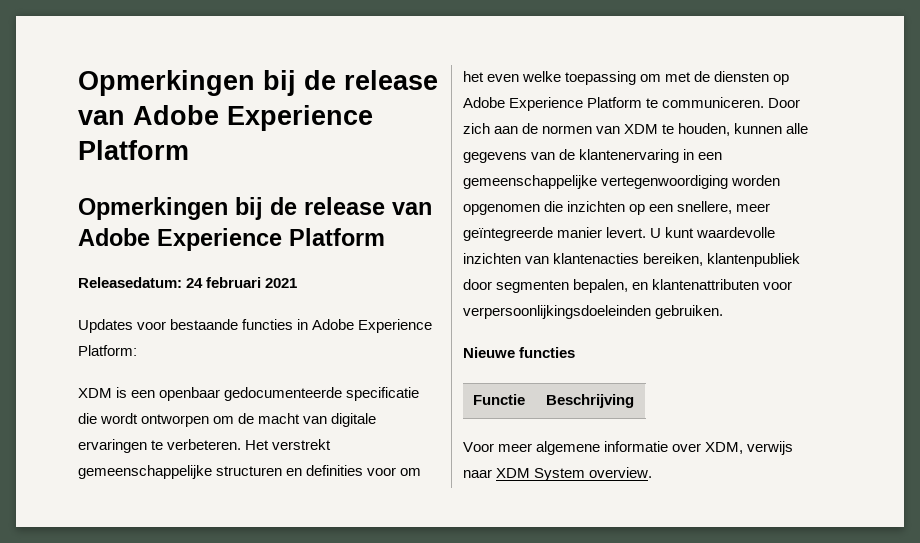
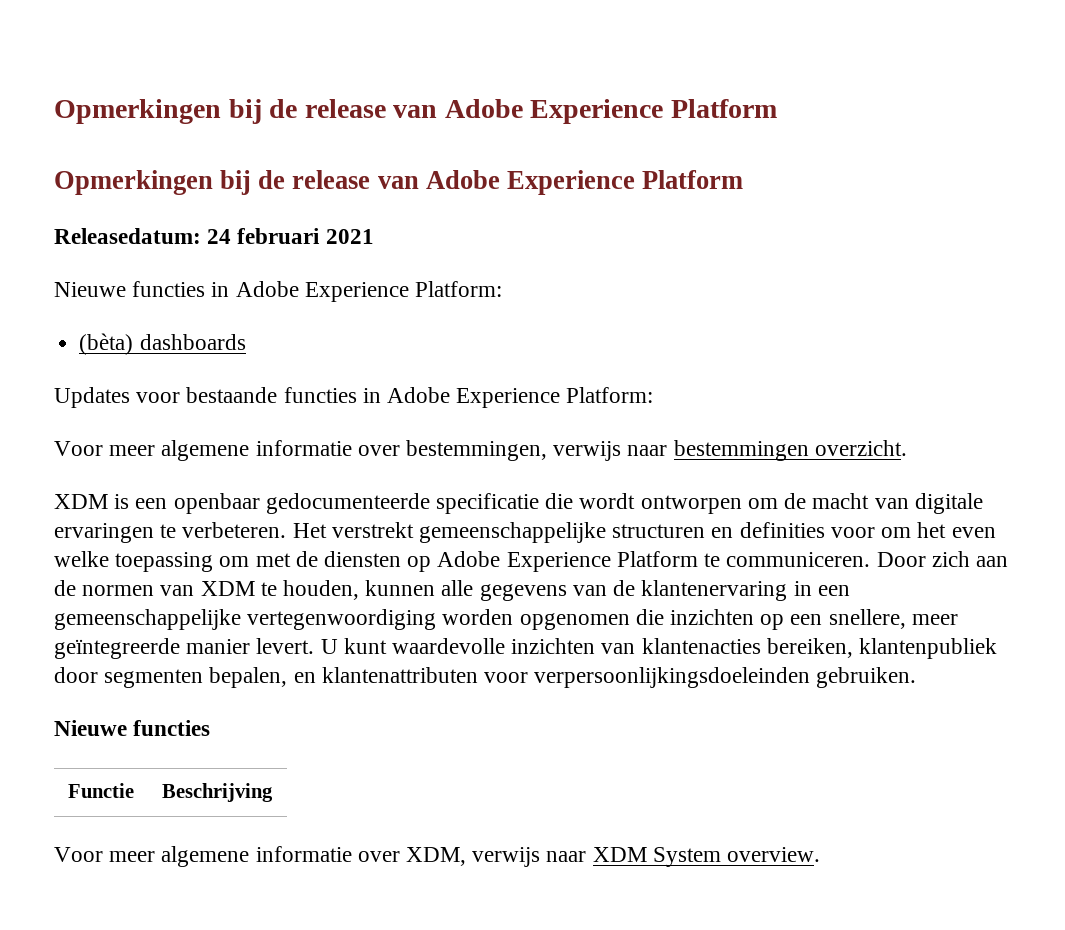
(298, 283) none -> [54,281,503,302] [79,333,246,355] // Nieuwe functies in Adobe Experience Platform: // (bèta) dashboards
(137, 350) none -> [54,440,907,461] // Voor meer algemene informatie over bestemmingen, verwijs naar bestemmingen overzicht.

